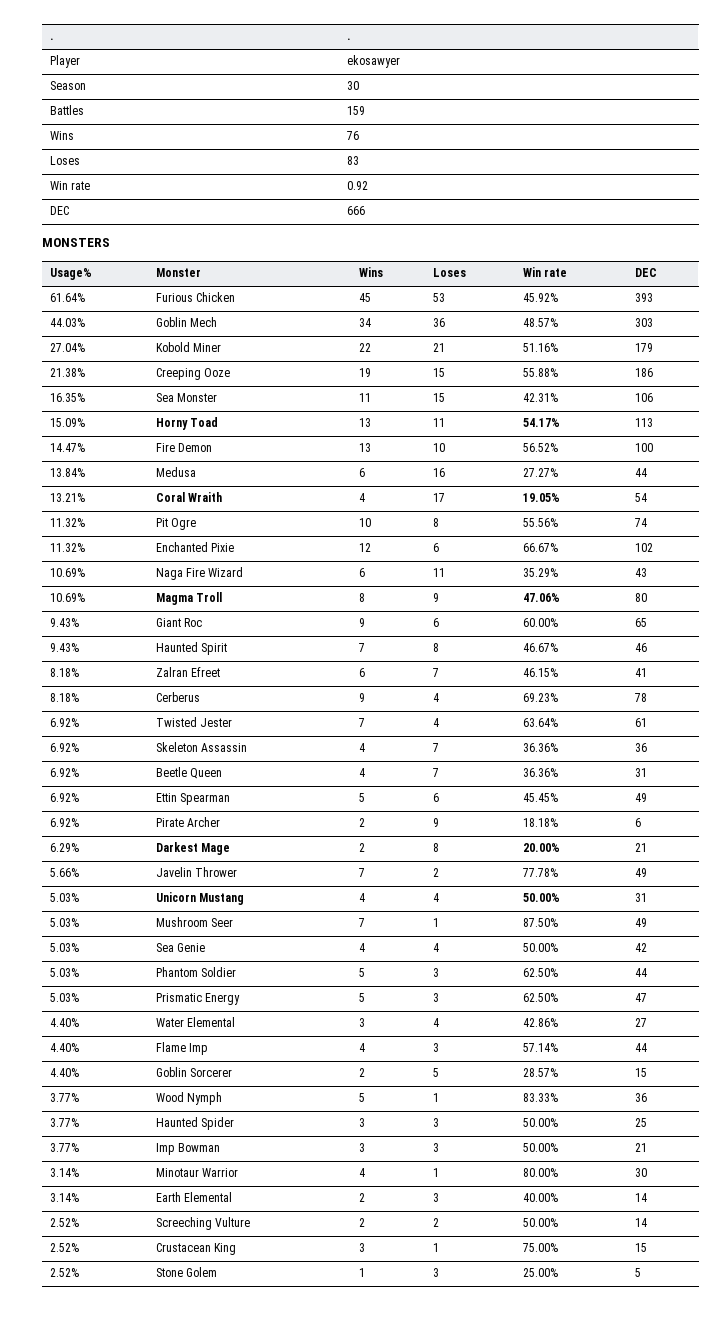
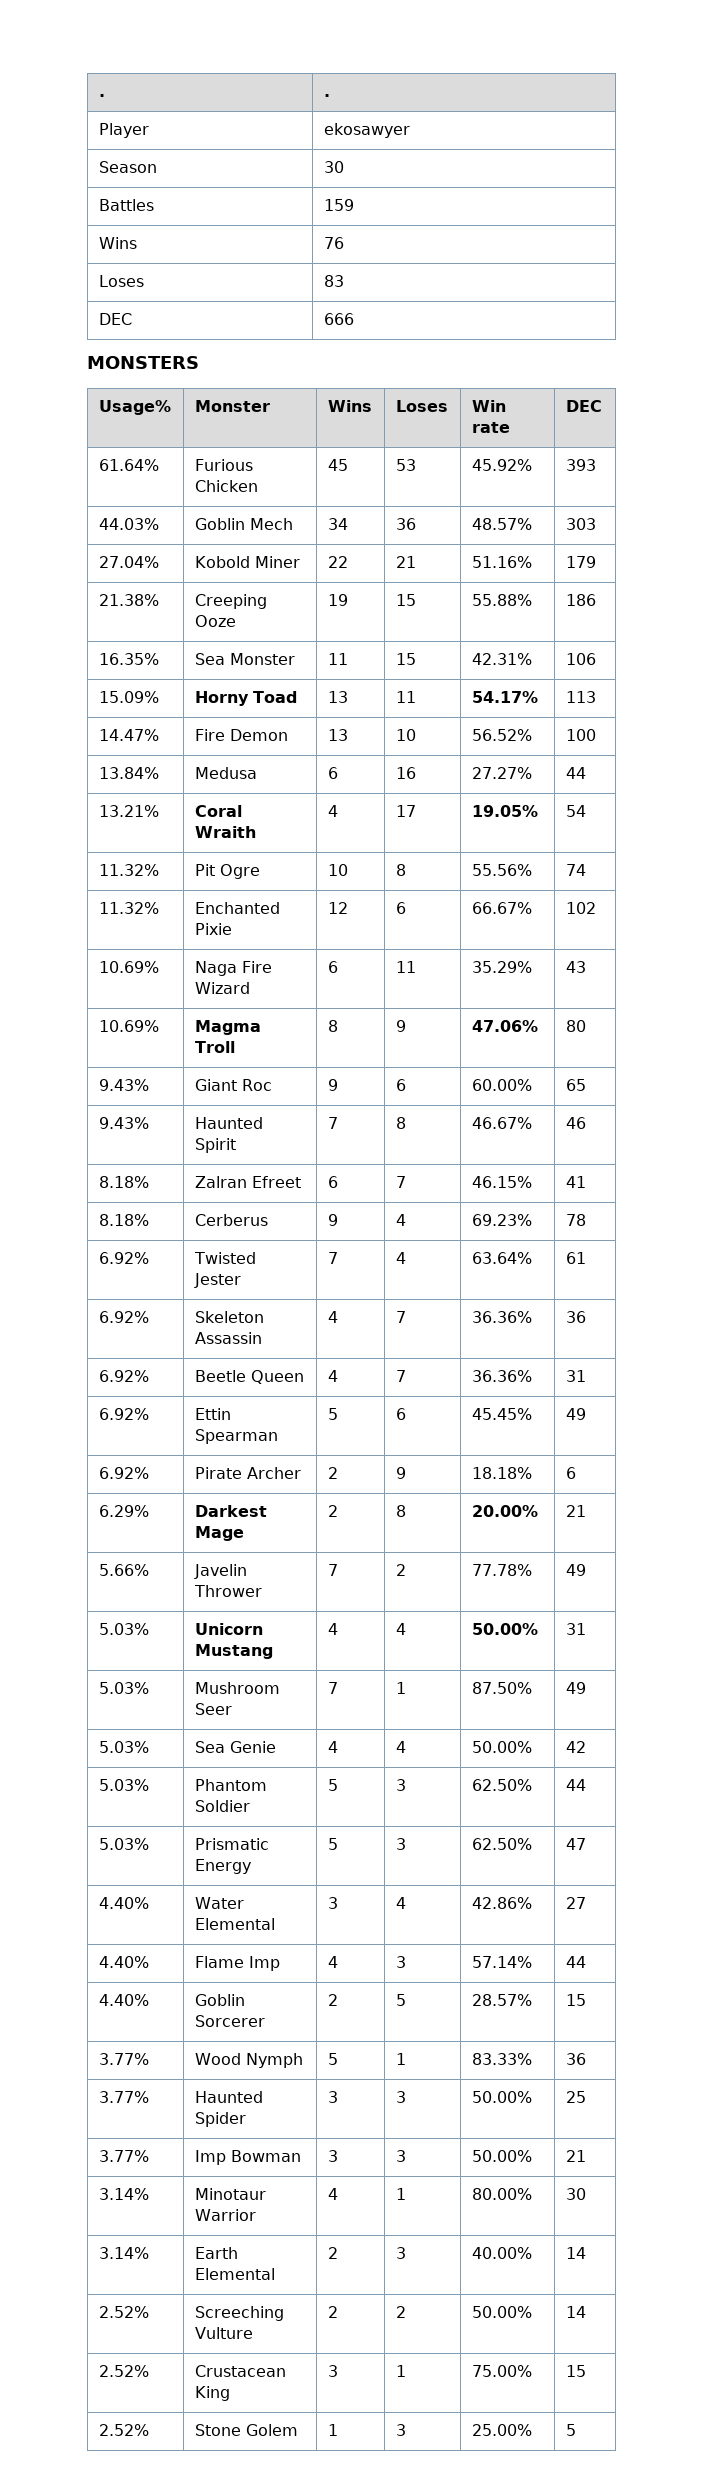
[49,181,90,190] [346,181,368,190] // Win rate | 0.92 -> (344, 281) none

